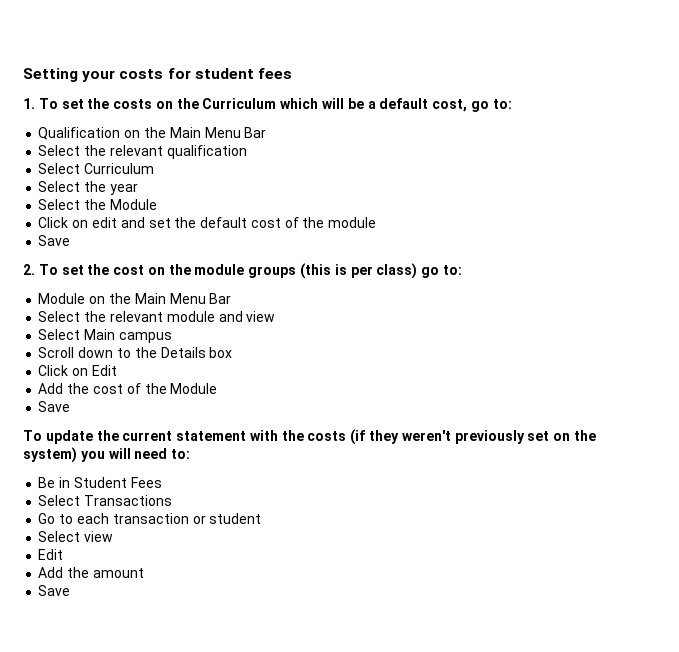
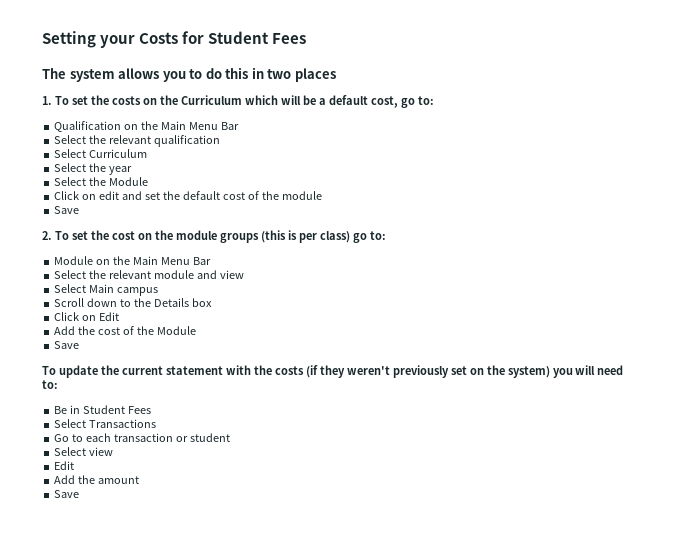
[119,68,292,79] costs for student fees -> [139,31,307,44] [42,67,336,82] Costs for Student Fees // The system allows you to do this in two places

